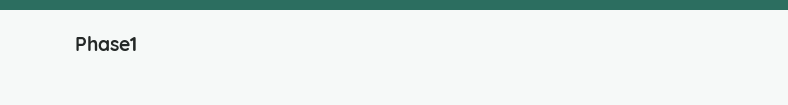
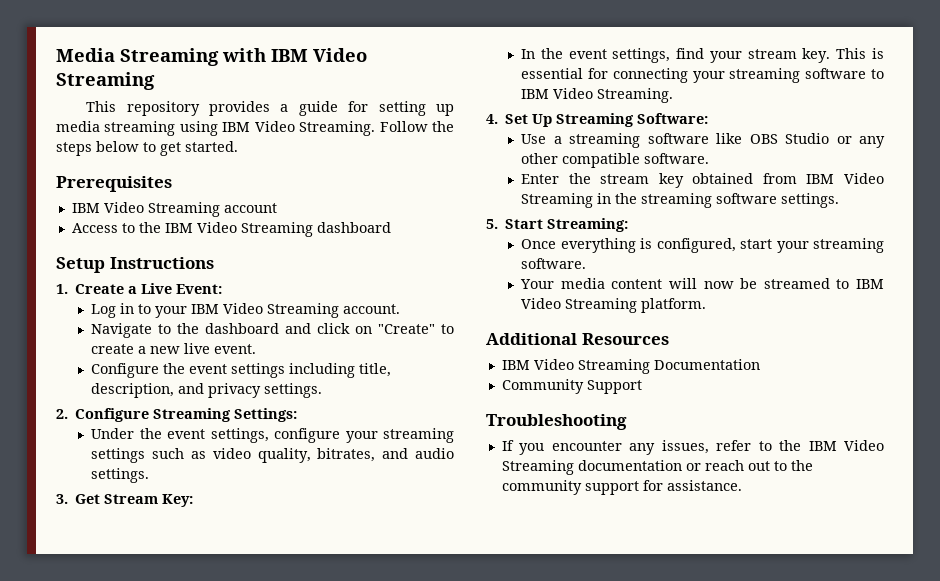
[75,36,137,51] Phase1 -> [56,48,367,66] [56,72,155,90] [86,101,454,116] [56,121,454,136] [56,141,238,156] [56,176,172,192] [71,202,277,217] [71,222,391,237] [56,257,214,273] [56,283,223,294] [91,303,401,318] [91,323,455,338] [91,343,257,354] [91,363,392,378] [91,383,323,398] [56,408,298,422] [91,428,454,443] [91,448,454,463] [91,468,150,483] [56,494,194,507] [521,48,884,63] [521,68,884,83] [521,88,674,103] [486,113,709,127] [521,133,885,148] [521,153,710,168] [521,173,884,188] [521,193,840,208] [486,218,629,232] [521,238,884,253] [521,258,587,269] [520,278,884,289] [521,298,707,313] [486,333,669,345] [501,359,760,374] [501,379,642,394] [486,414,627,430] [501,440,884,455] [501,460,813,475] [501,480,742,495] Media Streaming with IBM Video Streaming // This repository provides a guide for setting up media streaming using IBM Video Streaming. Follow the steps below to get started. // Prerequisites // IBM Video Streaming account // Access to the IBM Video Streaming dashboard // Setup Instructions // 1. Create a Live Event: // Log in to your IBM Video Streaming account. // Navigate to the dashboard and click on "Create" to create a new live event. // Configure the event settings including title, description, and privacy settings. // 2. Configure Streaming Settings: // Under the event settings, configure your streaming settings such as video quality, bitrates, and audio settings. // 3. Get Stream Key: // In the event settings, find your stream key. This is essential for connecting your streaming software to IBM Video Streaming. // 4. Set Up Streaming Software: // Use a streaming software like OBS Studio or any other compatible software. // Enter the stream key obtained from IBM Video Streaming in the streaming software settings. // 5. Start Streaming: // Once everything is configured, start your streaming software. // Your media content will now be streamed to IBM Video Streaming platform. // Additional Resources // IBM Video Streaming Documentation // Community Support // Troubleshooting // If you encounter any issues, refer to the IBM Video Streaming documentation or reach out to the community support for assistance.

